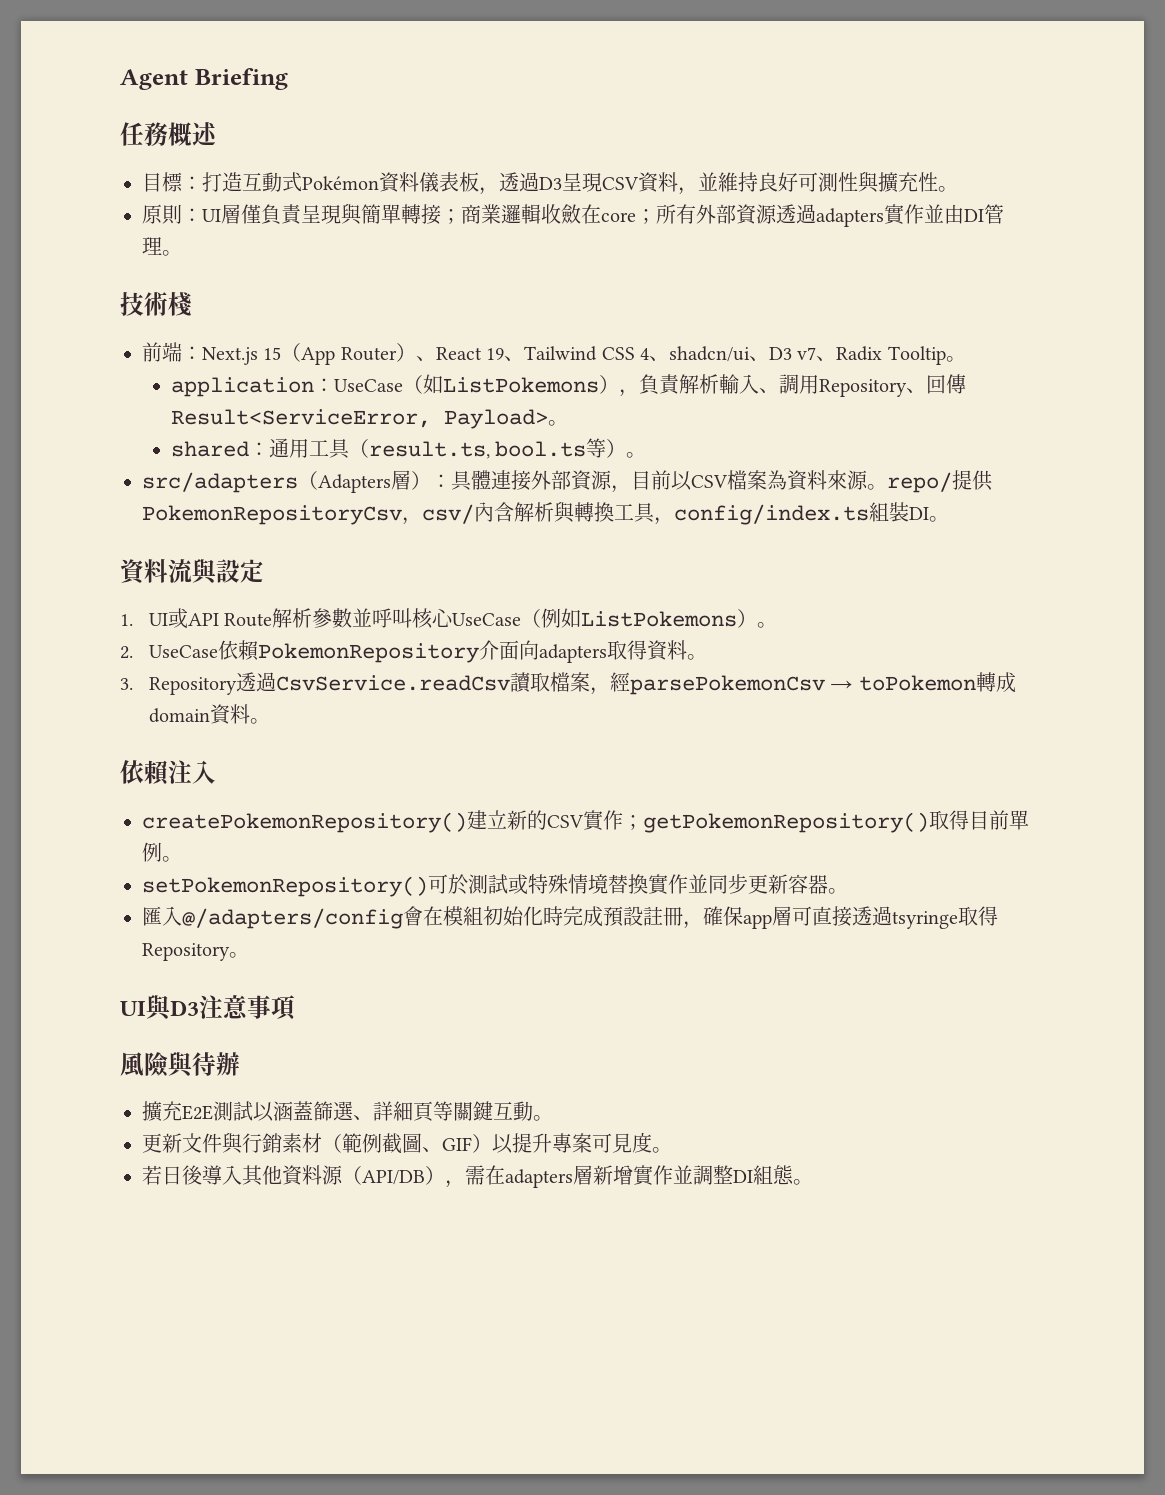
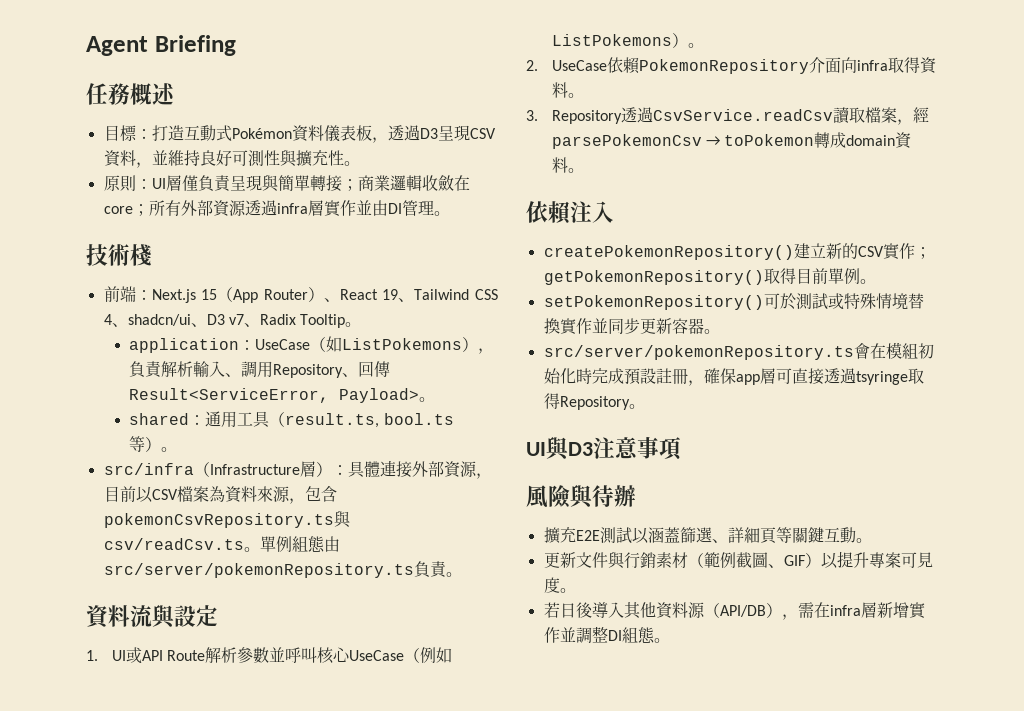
[816,208,884,227] adapters -> [276,200,324,216] infra層
[142,471,391,493] src/adapters（Adapters -> [103,462,300,477] src/infra（Infrastructure
[867,470,993,493] [142,501,929,525] 。repo/提供PokemonRepositoryCsv，csv/內含解析與轉換工具，config/index.ts組裝DI -> [288,486,337,504] [103,511,351,528] [103,536,340,552] [103,561,447,578] ，包含pokemonCsvRepository.ts與csv/readCsv.ts。單例組態由src/server/pokemonRepository.ts負責
[539,644,608,663] adapters -> [856,60,888,71] infra
[142,906,403,929] 匯入@/adapters/config -> [543,345,854,360] src/server/pokemonRepository.ts
[505,1169,573,1188] adapters -> [829,605,861,616] infra

